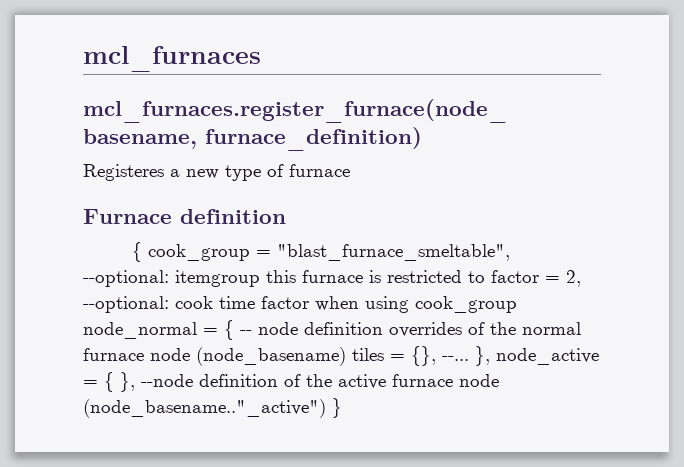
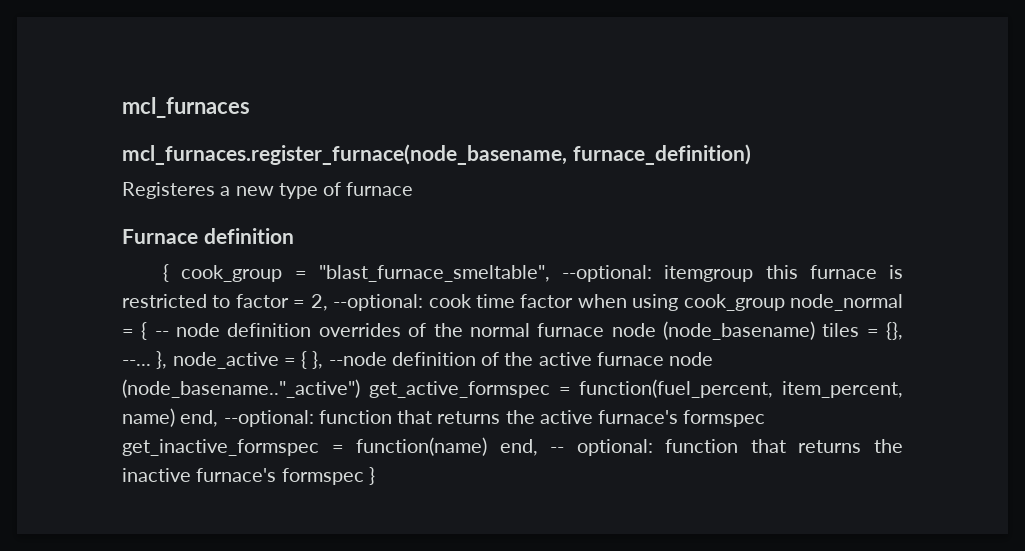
(326, 408) none -> [368,379,903,398] [122,408,766,427] [122,437,903,456] [122,468,364,485] get_active_formspec = function(fuel_percent, item_percent, name) end, --optional: function that returns the active furnace's formspec get_inactive_formspec = function(name) end, -- optional: function that returns the inactive furnace's formspec

